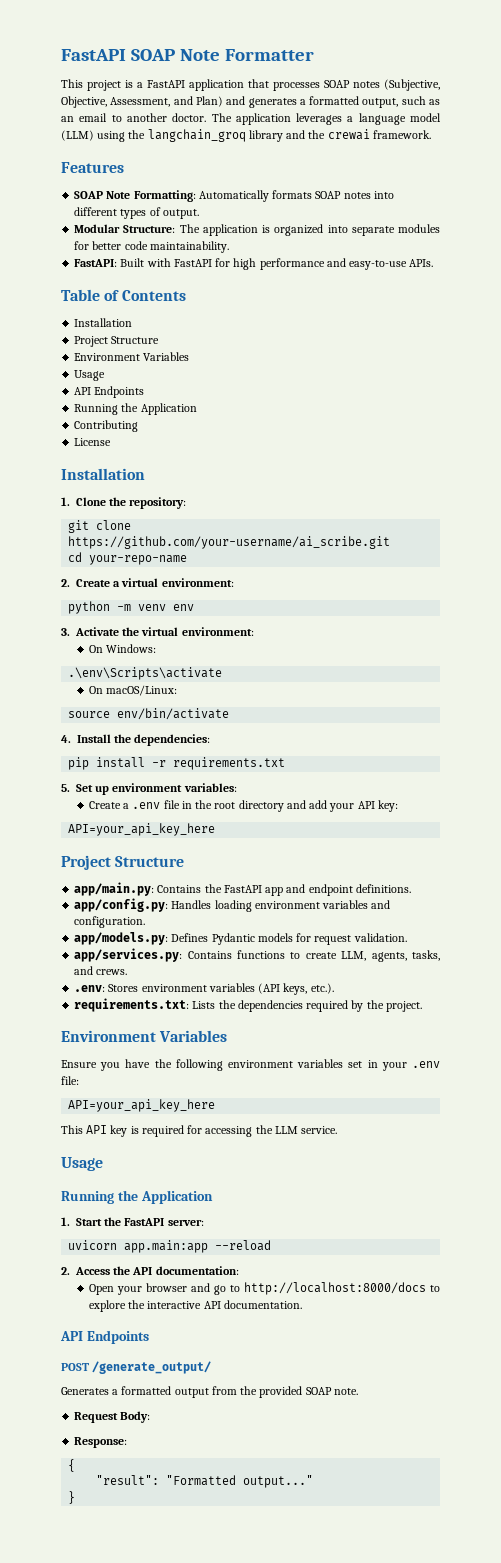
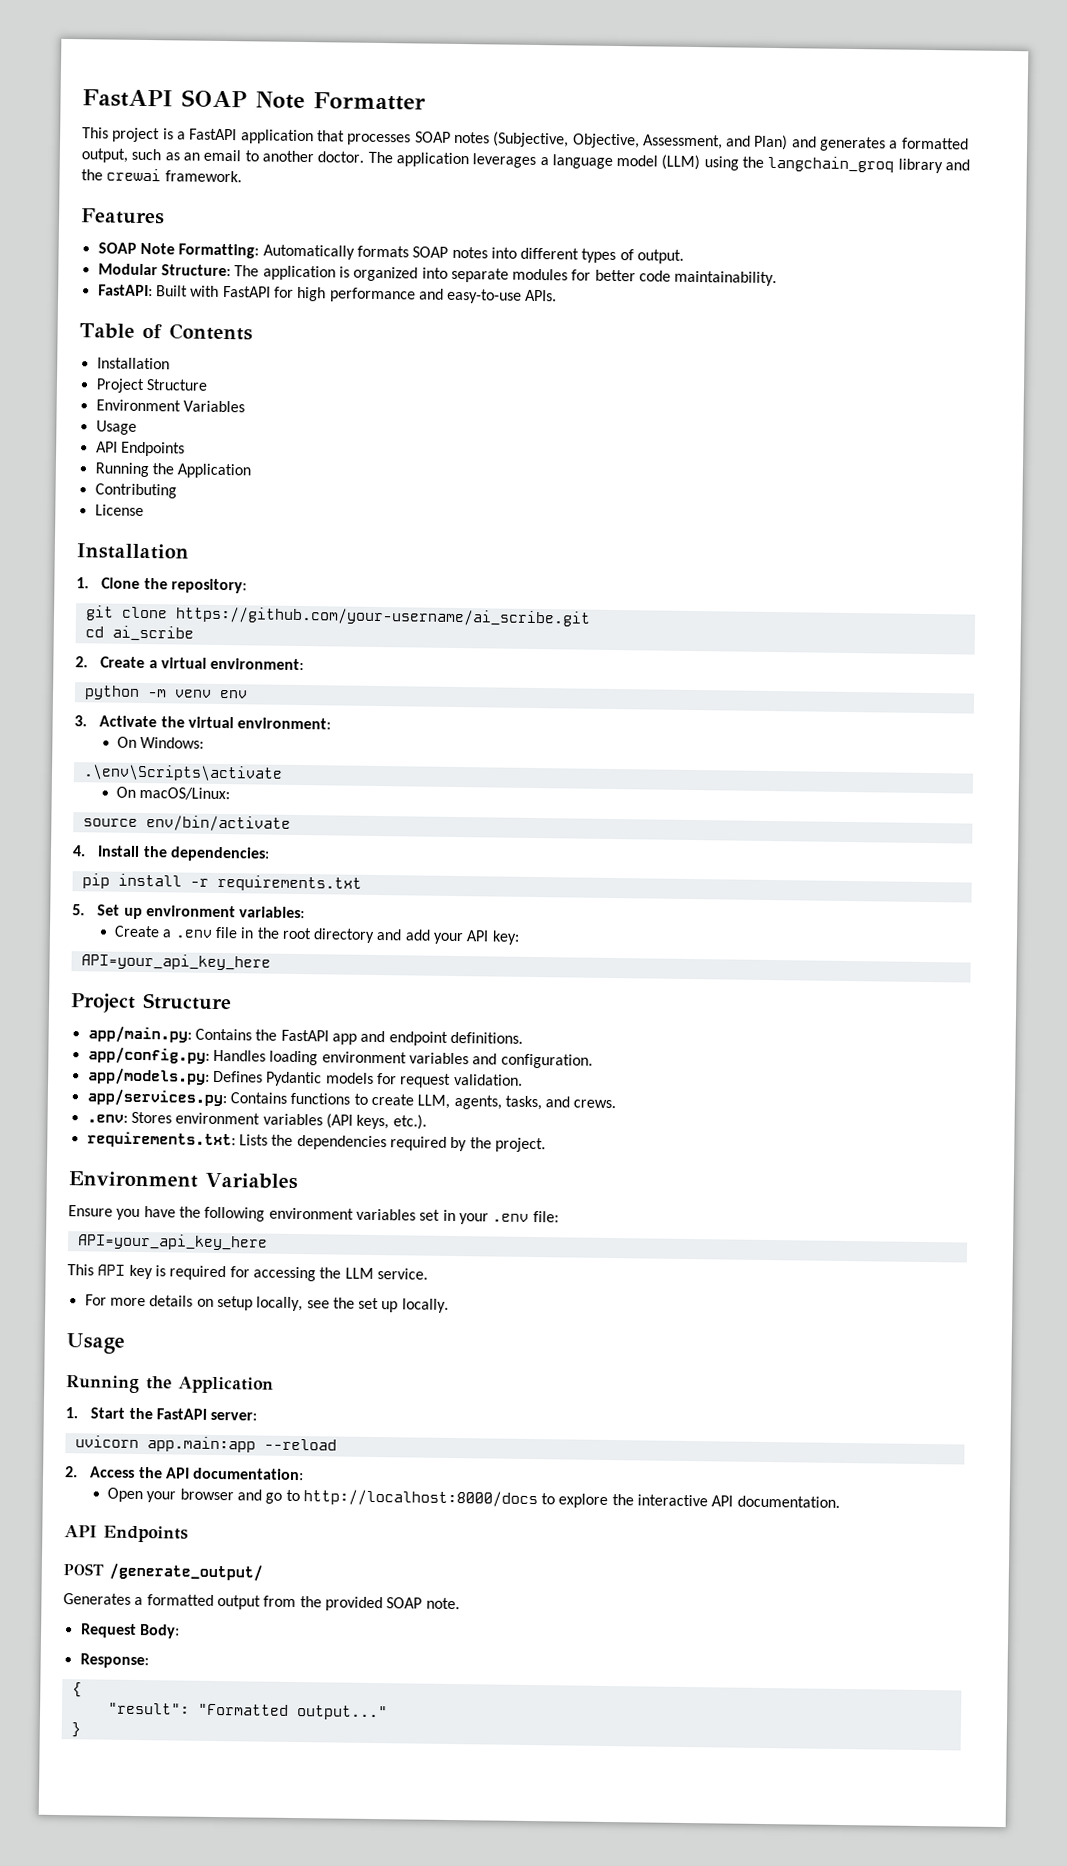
[89,555,188,565] your-repo-name -> [111,625,194,642] ai_scribe
(338, 1130) none -> [84,1294,449,1313] // For more details on setup locally, see the set up locally.

